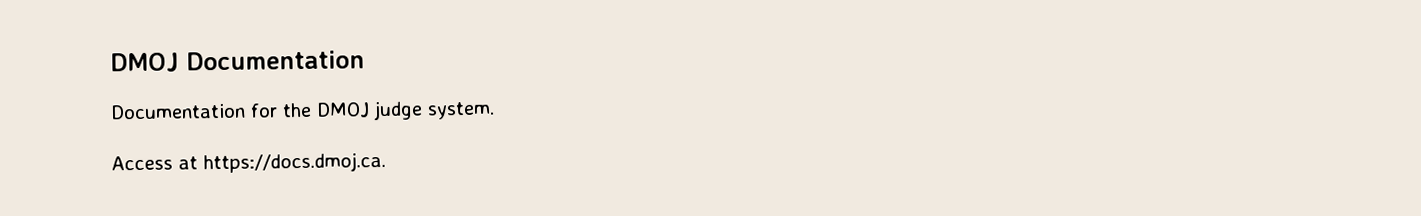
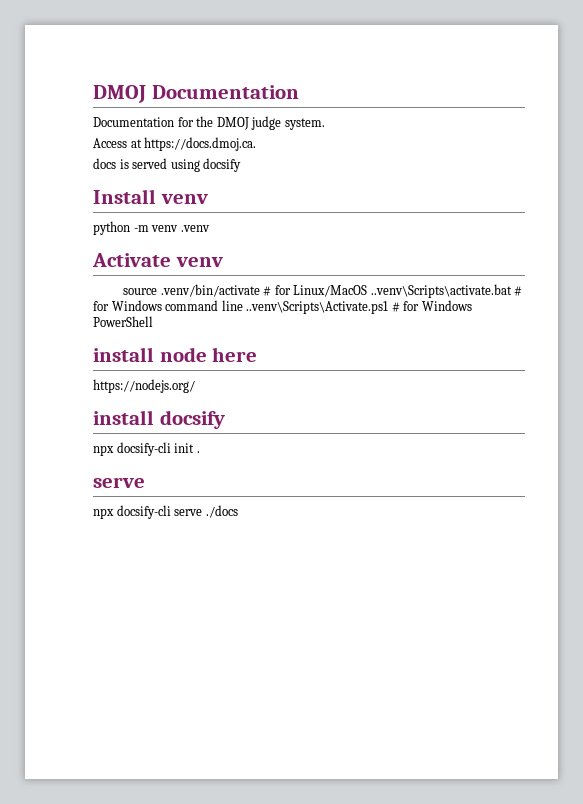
(386, 162) none -> [93,158,242,172] [93,189,208,204] [93,221,210,235] [92,253,223,267] [123,284,523,298] [93,300,472,314] [93,316,153,327] [93,347,258,362] [93,379,195,393] [93,410,225,429] [93,442,200,456] [93,477,145,488] [93,505,238,519] // docs is served using docsify // Install venv // python -m venv .venv // Activate venv // source .venv/bin/activate # for Linux/MacOS ..venv\Scripts\activate.bat # for Windows command line ..venv\Scripts\Activate.ps1 # for Windows PowerShell // install node here // https://nodejs.org/ // install docsify // npx docsify-cli init . // serve // npx docsify-cli serve ./docs

